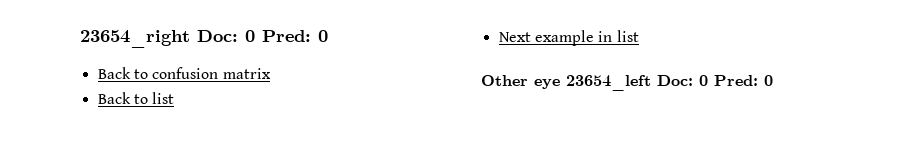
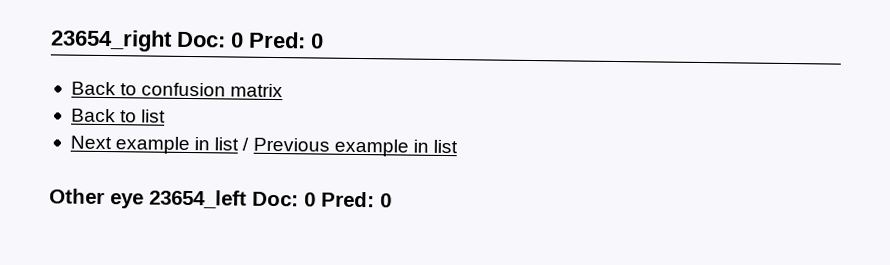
(639, 36) none -> [242,137,458,157] / Previous example in list

